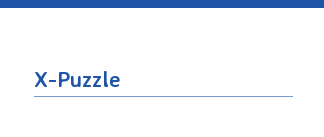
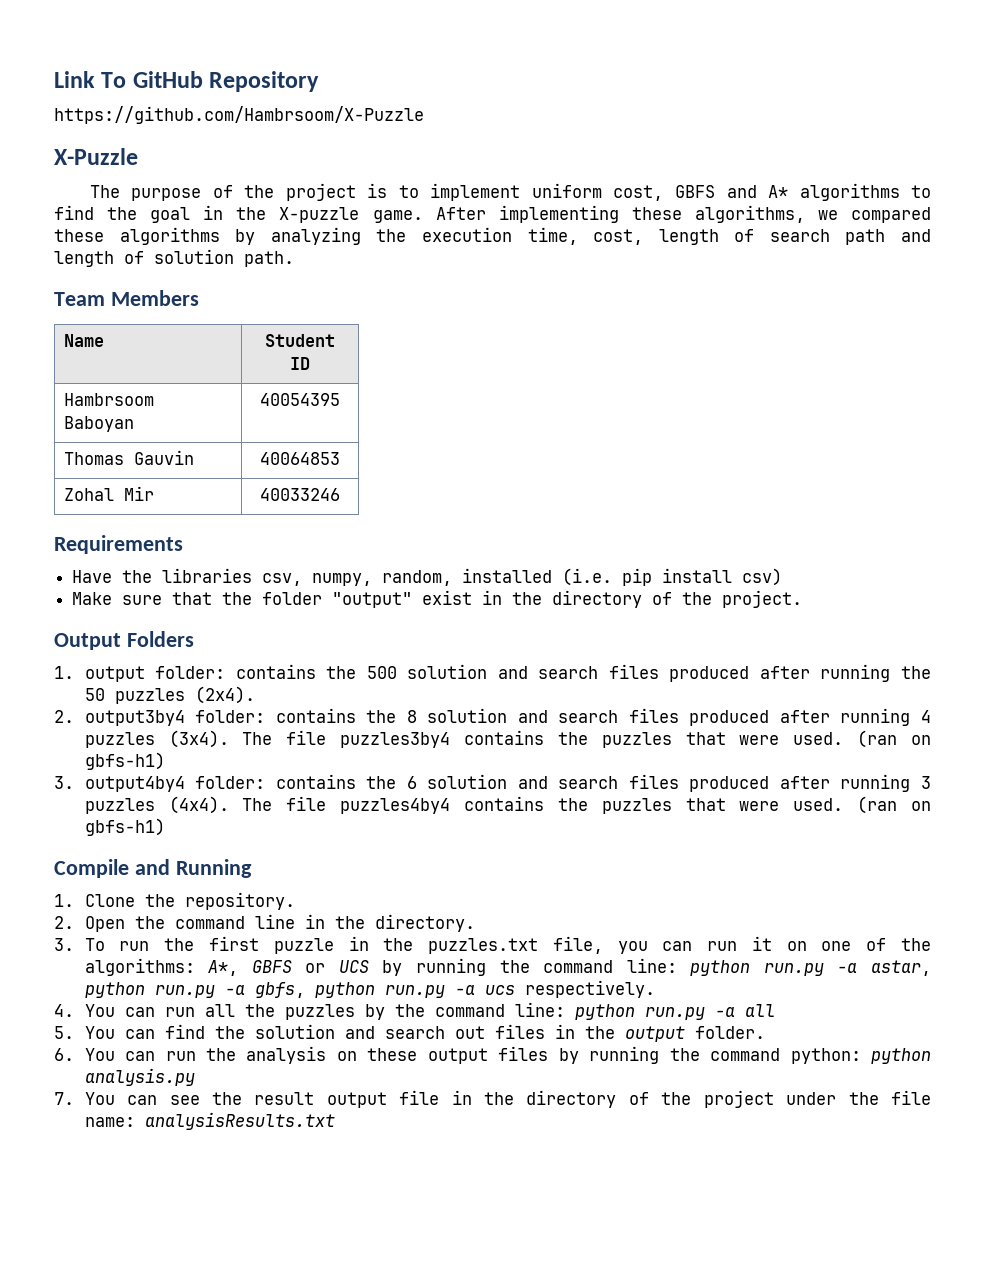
[34,71,121,87] X-Puzzle -> [54,71,320,92] [54,106,424,124] [54,148,138,165] [89,183,931,201] [54,205,932,223] [54,227,932,245] [54,249,294,267] [54,290,199,306] [64,334,105,347] [265,334,335,347] [290,357,310,370] [64,393,155,406] [64,416,135,432] [260,393,340,406] [64,450,195,465] [260,452,340,465] [64,486,155,501] [260,488,340,501] [54,535,183,554] [72,568,783,586] [72,590,803,608] [54,631,194,650] [54,664,931,682] [84,686,255,704] [54,708,931,726] [84,730,932,748] [84,752,165,770] [54,774,931,792] [84,796,932,814] [84,818,165,836] [54,859,252,878] [54,892,295,910] [54,914,475,932] [54,936,931,954] [84,958,932,976] [84,980,655,998] [54,1002,775,1020] [54,1024,765,1042] [54,1046,932,1064] [84,1068,195,1086] [54,1090,932,1108] [84,1112,335,1130] Link To GitHub Repository // https://github.com/Hambrsoom/X-Puzzle // X-Puzzle // The purpose of the project is to implement uniform cost, GBFS and A* algorithms to find the goal in the X-puzzle game. After implementing these algorithms, we compared these algorithms by analyzing the execution time, cost, length of search path and length of solution path. // Team Members // Name | Student ID // Hambrsoom Baboyan | 40054395 // Thomas Gauvin | 40064853 // Zohal Mir | 40033246 // Requirements // Have the libraries csv, numpy, random, installed (i.e. pip install csv) // Make sure that the folder "output" exist in the directory of the project. // Output Folders // 1. output folder: contains the 500 solution and search files produced after running the 50 puzzles (2x4). // 2. output3by4 folder: contains the 8 solution and search files produced after running 4 puzzles (3x4). The file puzzles3by4 contains the puzzles that were used. (ran on gbfs-h1) // 3. output4by4 folder: contains the 6 solution and search files produced after running 3 puzzles (4x4). The file puzzles4by4 contains the puzzles that were used. (ran on gbfs-h1) // Compile and Running // 1. Clone the repository. // 2. Open the command line in the directory. // 3. To run the first puzzle in the puzzles.txt file, you can run it on one of the algorithms: A*, GBFS or UCS by running the command line: python run.py -a astar, python run.py -a gbfs, python run.py -a ucs respectively. // 4. You can run all the puzzles by the command line: python run.py -a all // 5. You can find the solution and search out files in the output folder. // 6. You can run the analysis on these output files by running the command python: python analysis.py // 7. You can see the result output file in the directory of the project under the file name: analysisResults.txt

